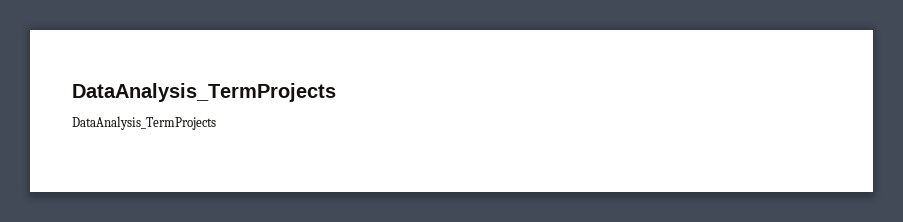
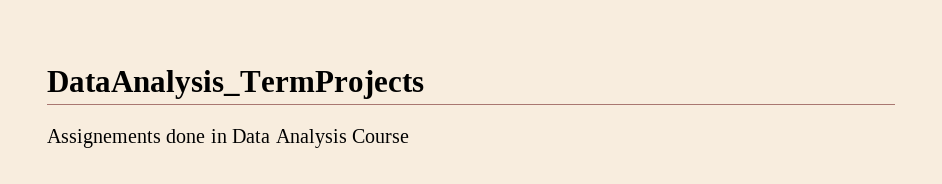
[72,116,216,130] DataAnalysis_TermProjects -> [47,129,409,148] Assignements done in Data Analysis Course

